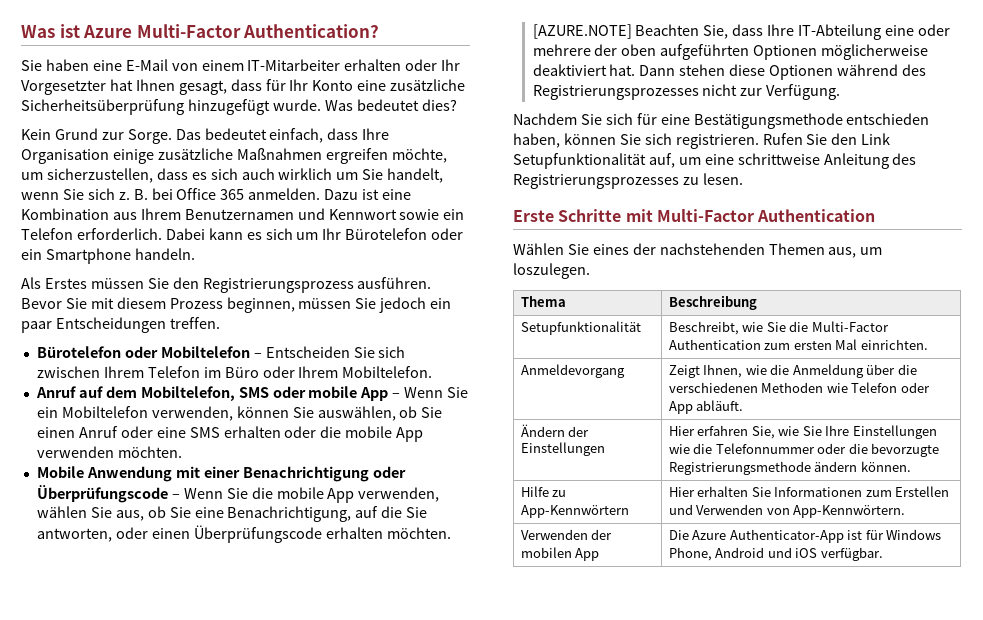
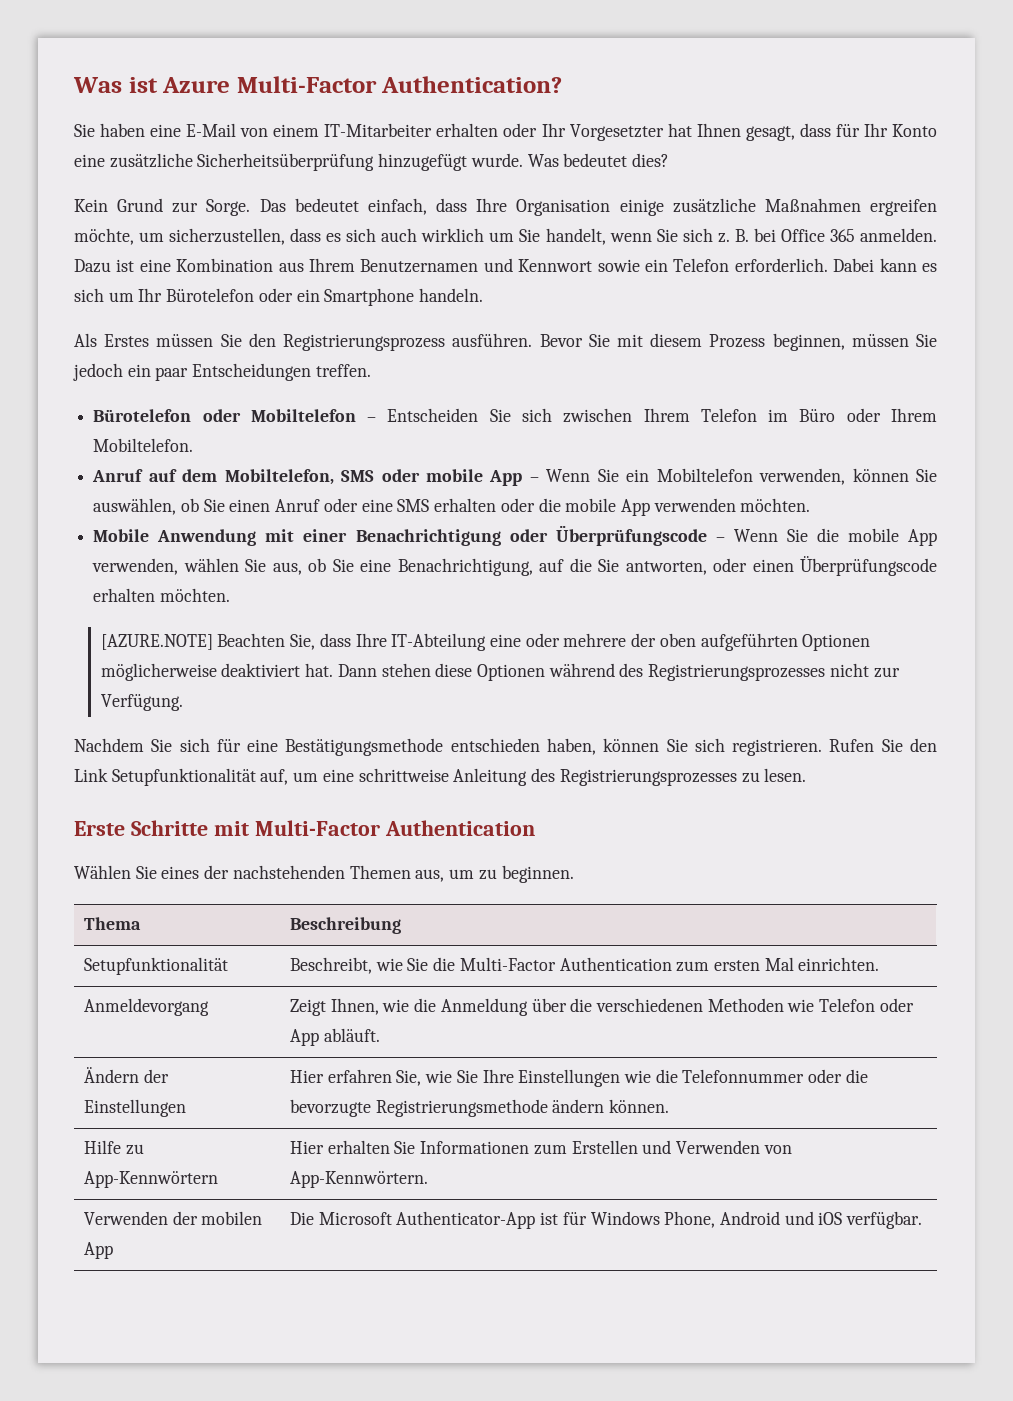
[513,263,590,279] loszulegen. -> [478,865,574,883] zu beginnen.
[692,530,727,540] Azure -> [318,1212,392,1225] Microsoft

